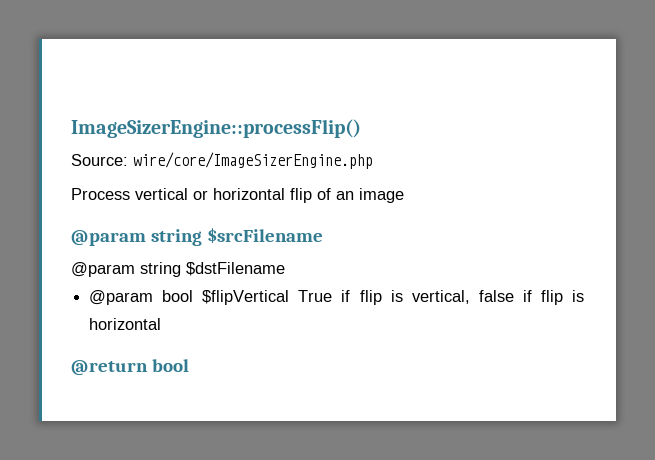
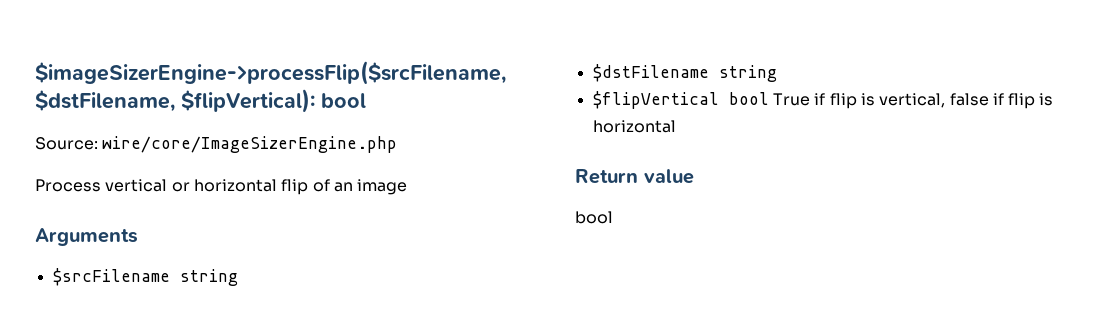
[71,119,361,138] ImageSizerEngine::processFlip() -> [35,61,506,85] [35,89,366,113] $imageSizerEngine->processFlip($srcFilename, $dstFilename, $flipVertical): bool
[71,228,323,246] [71,262,285,277] [89,290,290,305] @param string $srcFilename // @param string $dstFilename // @param bool $flipVertical -> [35,228,138,246] [52,268,238,286] [592,64,777,82] [592,91,769,109] Arguments // $srcFilename string // $dstFilename string // $flipVertical bool
[71,360,148,376] @return -> [575,169,694,184] Return value //

